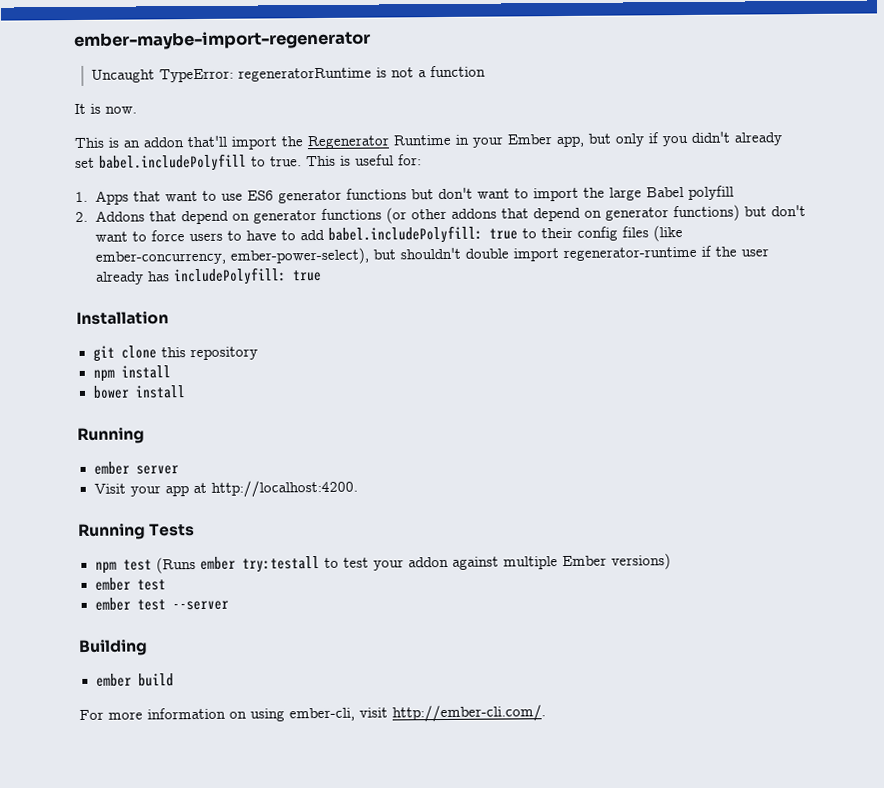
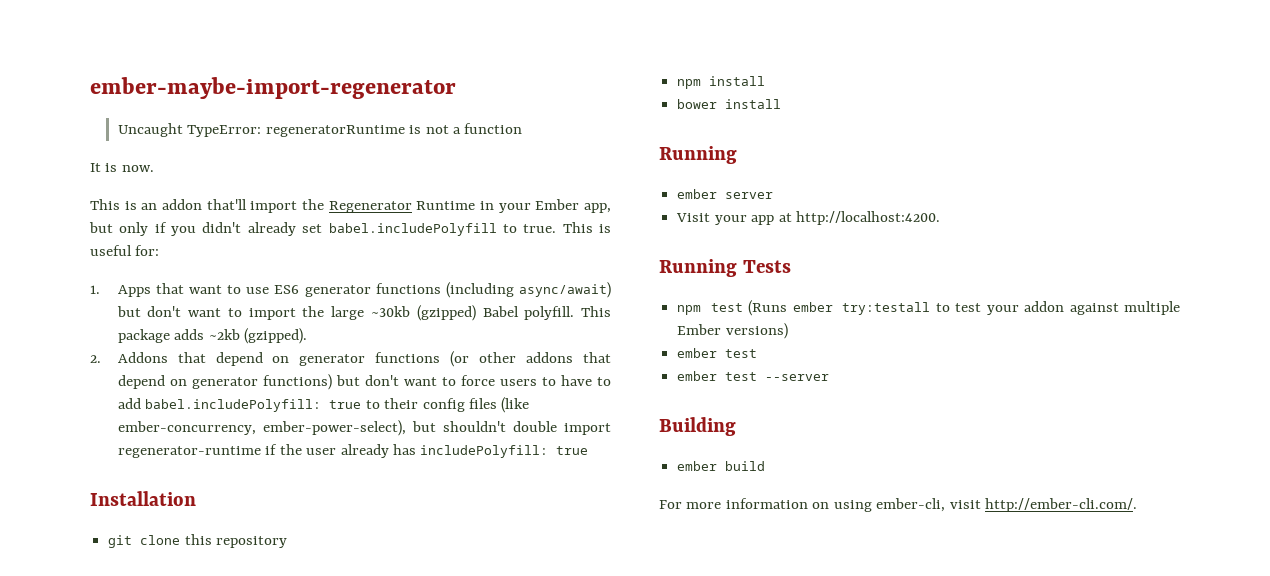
(407, 194) none -> [445,282,612,298] (including async/await)
[645,185,734,200] Babel polyfill -> [370,305,612,321] [117,328,308,344] ~30kb (gzipped) Babel polyfill. This package adds ~2kb (gzipped).

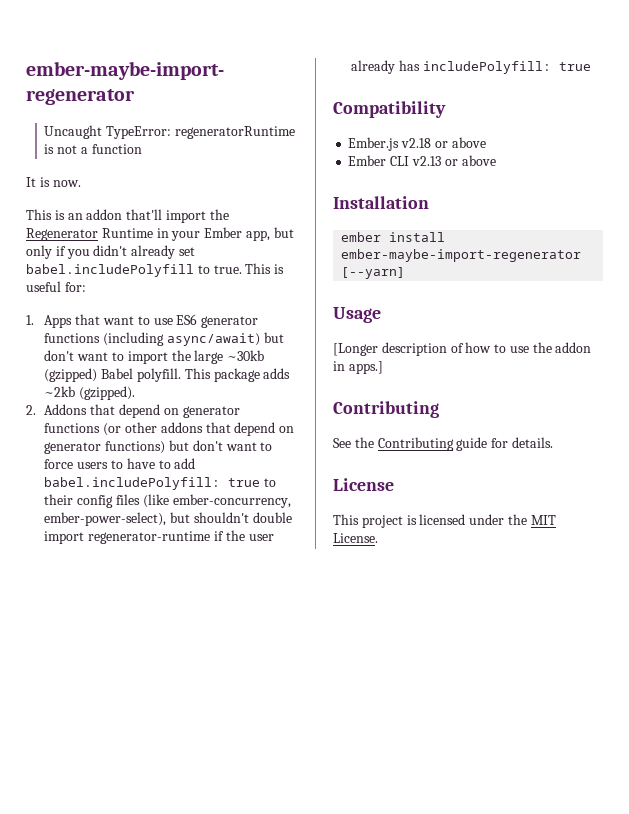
[90,491,196,506] [108,534,288,548] [677,76,766,89] [677,99,782,109] [659,146,737,164] [677,189,774,199] [676,211,940,225] [659,259,791,277] [677,300,1180,316] [677,323,788,339] [677,348,758,358] [677,371,830,381] [659,417,736,436] [677,461,766,471] [659,498,1138,512] Installation // git clone this repository // npm install // bower install // Running // ember server // Visit your app at http://localhost:4200. // Running Tests // npm test (Runs ember try:testall to test your addon against multiple Ember versions) // ember test // ember test --server // Building // ember build // For more information on using ember-cli, visit http://ember-cli.com/. -> [333,101,446,118] [348,137,486,151] [348,155,496,166] [333,196,429,209] [341,232,446,242] [341,249,582,262] [341,267,406,279] [333,307,381,323] [333,342,592,356] [333,361,383,374] [333,401,439,418] [333,437,553,451] [333,478,394,491] [333,514,556,528] [333,533,378,543] Compatibility // Ember.js v2.18 or above // Ember CLI v2.13 or above // Installation // ember install ember-maybe-import-regenerator [--yarn] // Usage // [Longer description of how to use the addon in apps.] // Contributing // See the Contributing guide for details. // License // This project is licensed under the MIT License.

